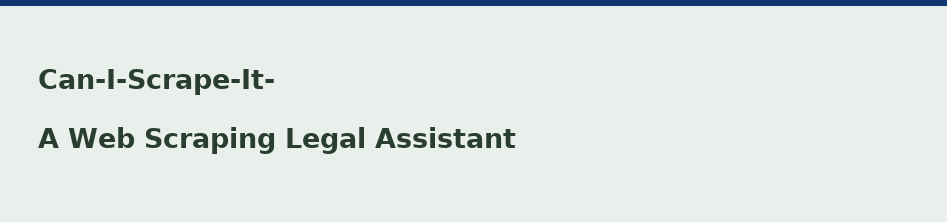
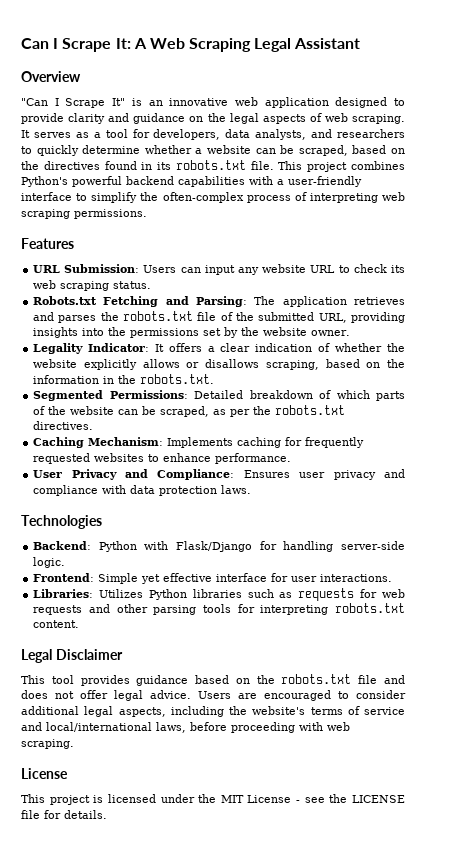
[38,69,275,95] Can-I-Scrape-It- // -> [21,38,131,52] Can I Scrape It:
(516, 137) none -> [21,71,81,82] [21,97,405,108] [21,113,405,124] [21,129,405,140] [21,145,406,156] [21,160,405,172] [21,176,362,187] [21,192,405,203] [21,209,147,219] [21,238,74,249] [33,264,405,275] [33,280,152,291] [33,296,405,307] [33,311,405,323] [33,327,351,338] [33,343,405,354] [33,359,406,370] [33,374,215,384] [33,390,405,401] [33,405,346,417] [33,421,94,430] [33,437,365,448] [33,453,292,464] [33,469,405,480] [33,485,252,496] [21,515,102,529] [33,541,405,552] [33,557,66,568] [33,573,393,584] [33,588,406,601] [33,603,405,615] [33,620,80,628] [21,649,123,663] [21,674,405,686] [21,690,406,701] [21,706,405,717] [21,722,350,733] [21,739,74,749] [21,768,68,779] [21,794,405,805] [21,810,107,819] // Overview // "Can I Scrape It" is an innovative web application designed to provide clarity and guidance on the legal aspects of web scraping. It serves as a tool for developers, data analysts, and researchers to quickly determine whether a website can be scraped, based on the directives found in its robots.txt file. This project combines Python's powerful backend capabilities with a user-friendly interface to simplify the often-complex process of interpreting web scraping permissions. // Features // URL Submission: Users can input any website URL to check its web scraping status. // Robots.txt Fetching and Parsing: The application retrieves and parses the robots.txt file of the submitted URL, providing insights into the permissions set by the website owner. // Legality Indicator: It offers a clear indication of whether the website explicitly allows or disallows scraping, based on the information in the robots.txt. // Segmented Permissions: Detailed breakdown of which parts of the website can be scraped, as per the robots.txt directives. // Caching Mechanism: Implements caching for frequently requested websites to enhance performance. // User Privacy and Compliance: Ensures user privacy and compliance with data protection laws. // Technologies // Backend: Python with Flask/Django for handling server-side logic. // Frontend: Simple yet effective interface for user interactions. // Libraries: Utilizes Python libraries such as requests for web requests and other parsing tools for interpreting robots.txt content. // Legal Disclaimer // This tool provides guidance based on the robots.txt file and does not offer legal advice. Users are encouraged to consider additional legal aspects, including the website's terms of service and local/international laws, before proceeding with web scraping. // License // This project is licensed under the MIT License - see the LICENSE file for details.

